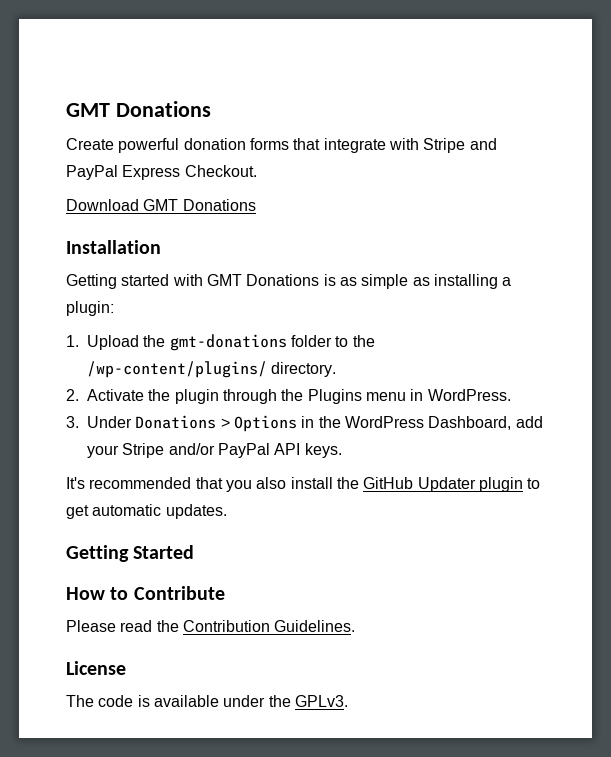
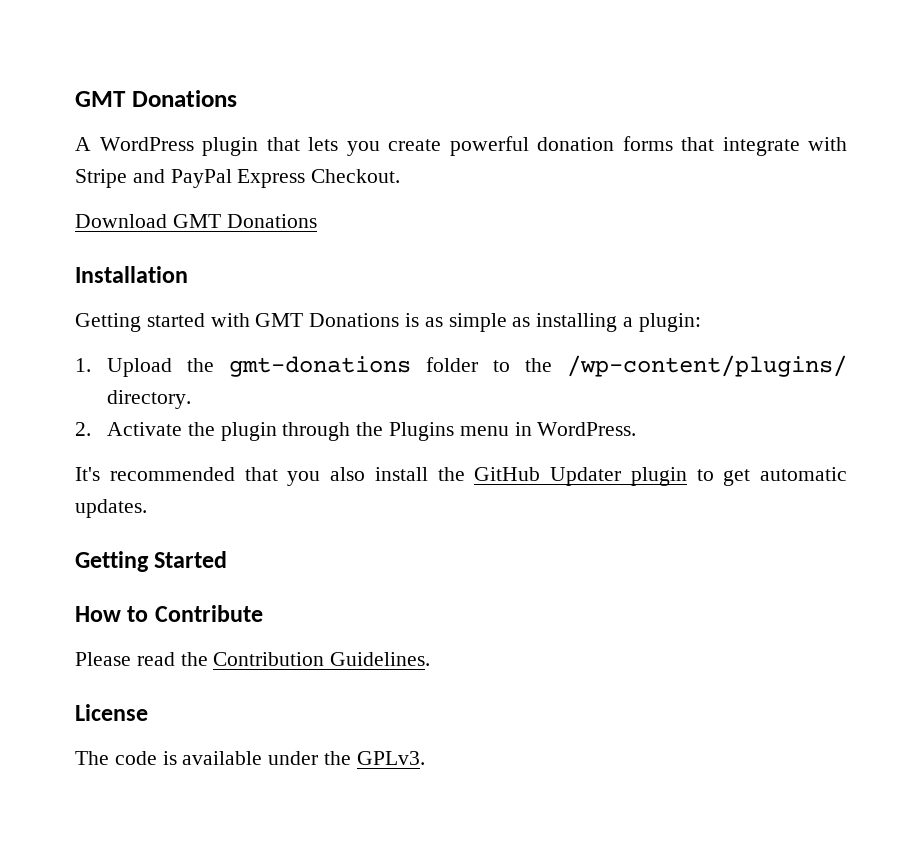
[66,101,211,117] [66,138,114,150] GMT Donations // Create -> [75,90,237,107] [75,137,441,156] GMT Donations // A WordPress plugin that lets you create
[66,415,543,432] [87,443,342,458] // 3. Under Donations > Options in the WordPress Dashboard, add your Stripe and/or PayPal API keys. -> (637, 429) none

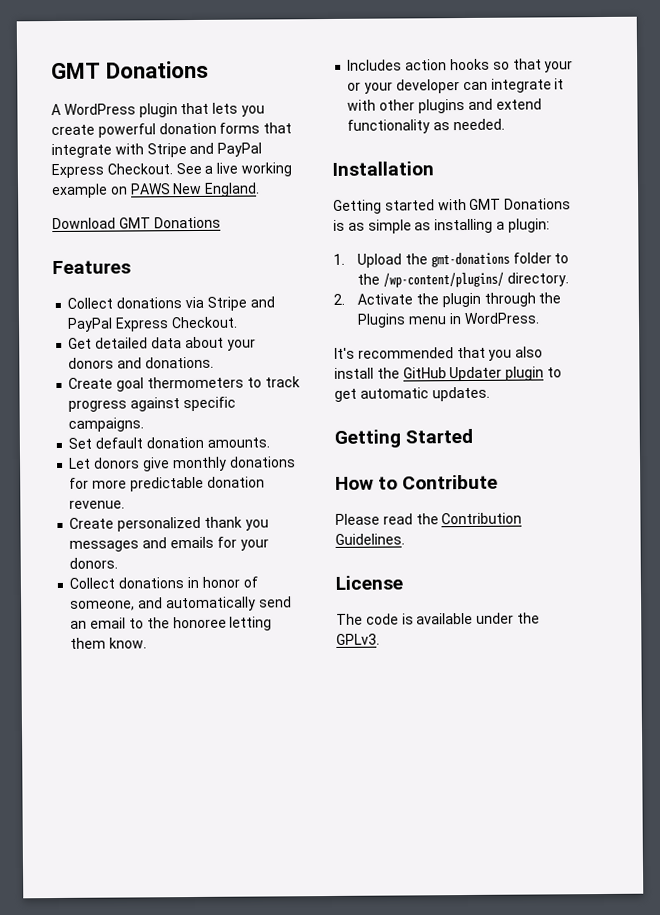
[75,214,317,228] // Download GMT Donations -> [175,162,292,177] [51,182,261,199] [52,216,221,230] [52,260,131,275] [67,296,275,311] [67,316,238,332] [68,336,256,351] [68,356,214,369] [68,376,300,392] [68,396,236,412] [68,417,145,432] [68,436,270,449] [68,456,296,472] [69,476,265,492] [69,499,126,509] [69,516,269,532] [69,536,269,552] [69,557,119,569] [69,576,258,589] [70,596,292,612] [70,616,273,631] [70,637,148,649] [347,58,574,73] [347,78,565,94] [347,98,542,114] [347,118,505,134] See a live working example on PAWS New England. // Download GMT Donations // Features // Collect donations via Stripe and PayPal Express Checkout. // Get detailed data about your donors and donations. // Create goal thermometers to track progress against specific campaigns. // Set default donation amounts. // Let donors give monthly donations for more predictable donation revenue. // Create personalized thank you messages and emails for your donors. // Collect donations in honor of someone, and automatically send an email to the honoree letting them know. // Includes action hooks so that your or your developer can integrate it with other plugins and extend functionality as needed.

